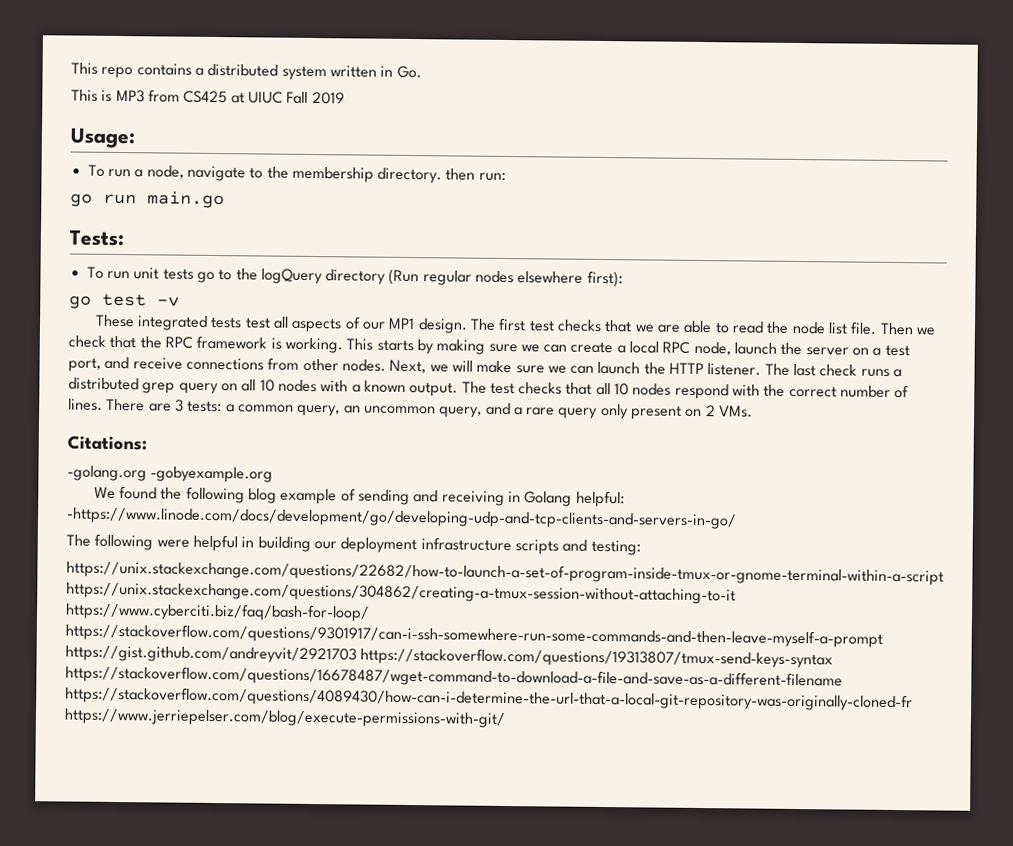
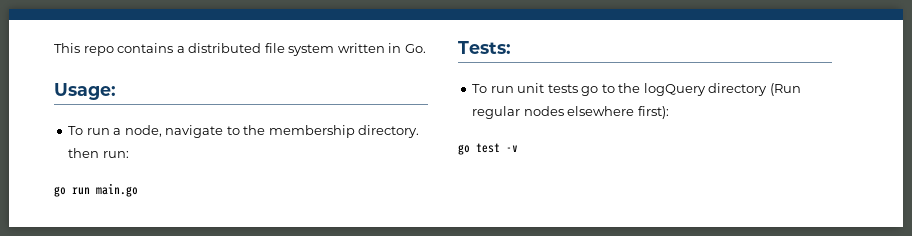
(279, 70) none -> [264,43,285,53] file
[71,89,345,105] // This is MP3 from CS425 at UIUC Fall 2019 -> (426, 48) none
[94,314,936,336] [68,335,910,357] [68,356,903,378] [68,377,910,400] [68,398,754,420] [67,435,147,451] [67,465,274,483] [93,486,625,508] [66,507,737,530] [66,533,641,556] [66,560,944,586] [66,582,736,605] [65,602,370,622] [65,623,883,648] [65,645,834,669] [65,665,843,690] [65,686,913,712] [64,708,506,728] // These integrated tests test all aspects of our MP1 design. The first test checks that we are able to read the node list file. Then we check that the RPC framework is working. This starts by making sure we can create a local RPC node, launch the server on a test port, and receive connections from other nodes. Next, we will make sure we can launch the HTTP listener. The last check runs a distributed grep query on all 10 nodes with a known output. The test checks that all 10 nodes respond with the correct number of lines. There are 3 tests: a common query, an uncommon query, and a rare query only present on 2 VMs. // Citations: // -golang.org -gobyexample.org // We found the following blog example of sending and receiving in Golang helpful: -https://www.linode.com/docs/development/go/developing-udp-and-tcp-clients-and-servers-in-go/ // The following were helpful in building our deployment infrastructure scripts and testing: // https://unix.stackexchange.com/questions/22682/how-to-launch-a-set-of-program-inside-tmux-or-gnome-terminal-within-a-script https://unix.stackexchange.com/questions/304862/creating-a-tmux-session-without-attaching-to-it https://www.cyberciti.biz/faq/bash-for-loop/ https://stackoverflow.com/questions/9301917/can-i-ssh-somewhere-run-some-commands-and-then-leave-myself-a-prompt https://gist.github.com/andreyvit/2921703 https://stackoverflow.com/questions/19313807/tmux-send-keys-syntax https://stackoverflow.com/questions/16678487/wget-command-to-download-a-file-and-save-as-a-different-filename https://stackoverflow.com/questions/4089430/how-can-i-determine-the-url-that-a-local-git-repository-was-originally-cloned-fr https://www.jerriepelser.com/blog/execute-permissions-with-git/ -> (518, 148) none

